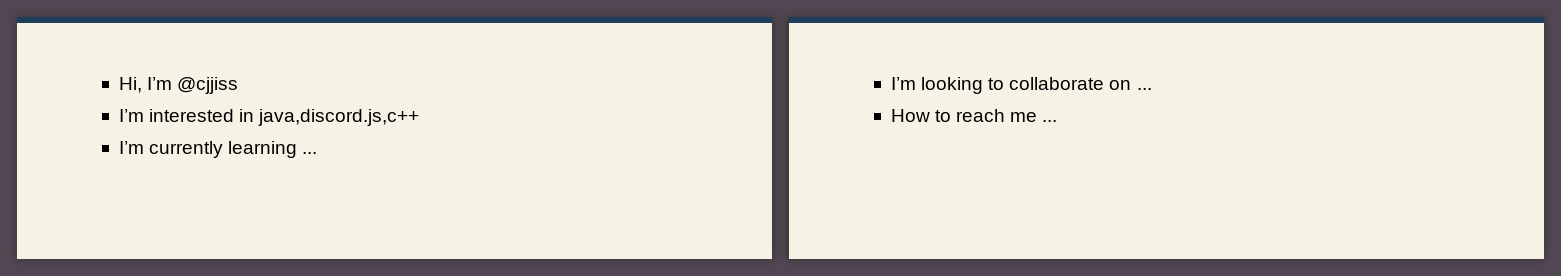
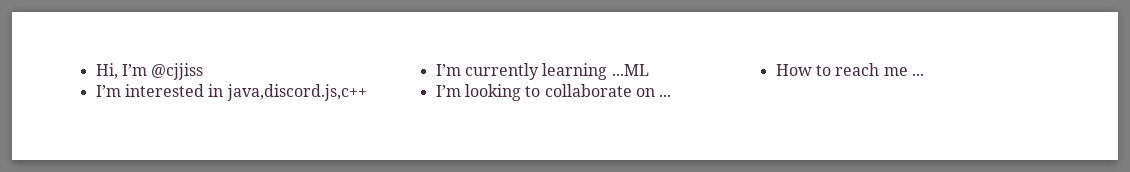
[302,152,318,154] ... -> [611,64,649,76] ...ML

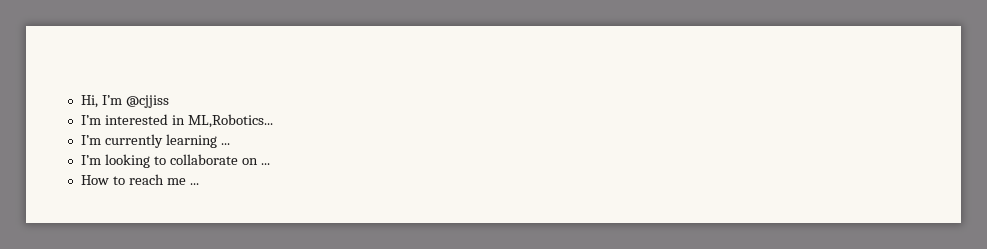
[226,84,367,101] java,discord.js,c++ -> [187,114,273,128] ML,Robotics...
[611,64,649,76] ...ML -> [220,143,230,145] ...

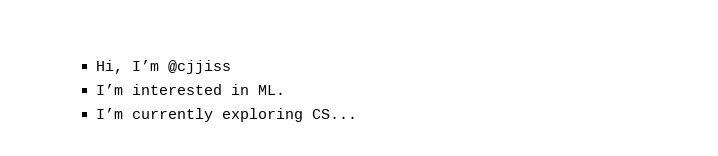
[187,114,273,128] ML,Robotics... -> [257,85,285,95] ML.
[165,134,230,148] [80,154,270,168] [80,174,199,185] learning ... // I’m looking to collaborate on ... // How to reach me ... -> [221,108,357,122] exploring CS...

